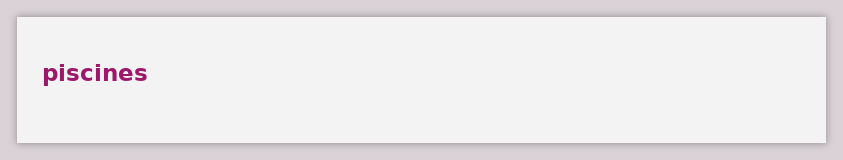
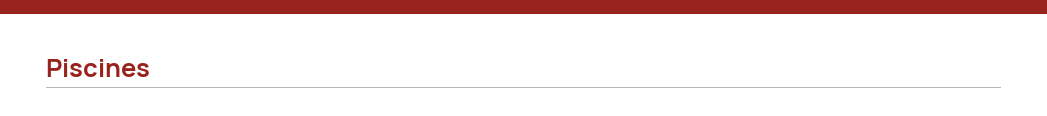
[42,64,148,86] piscines -> [46,59,150,77] Piscines

